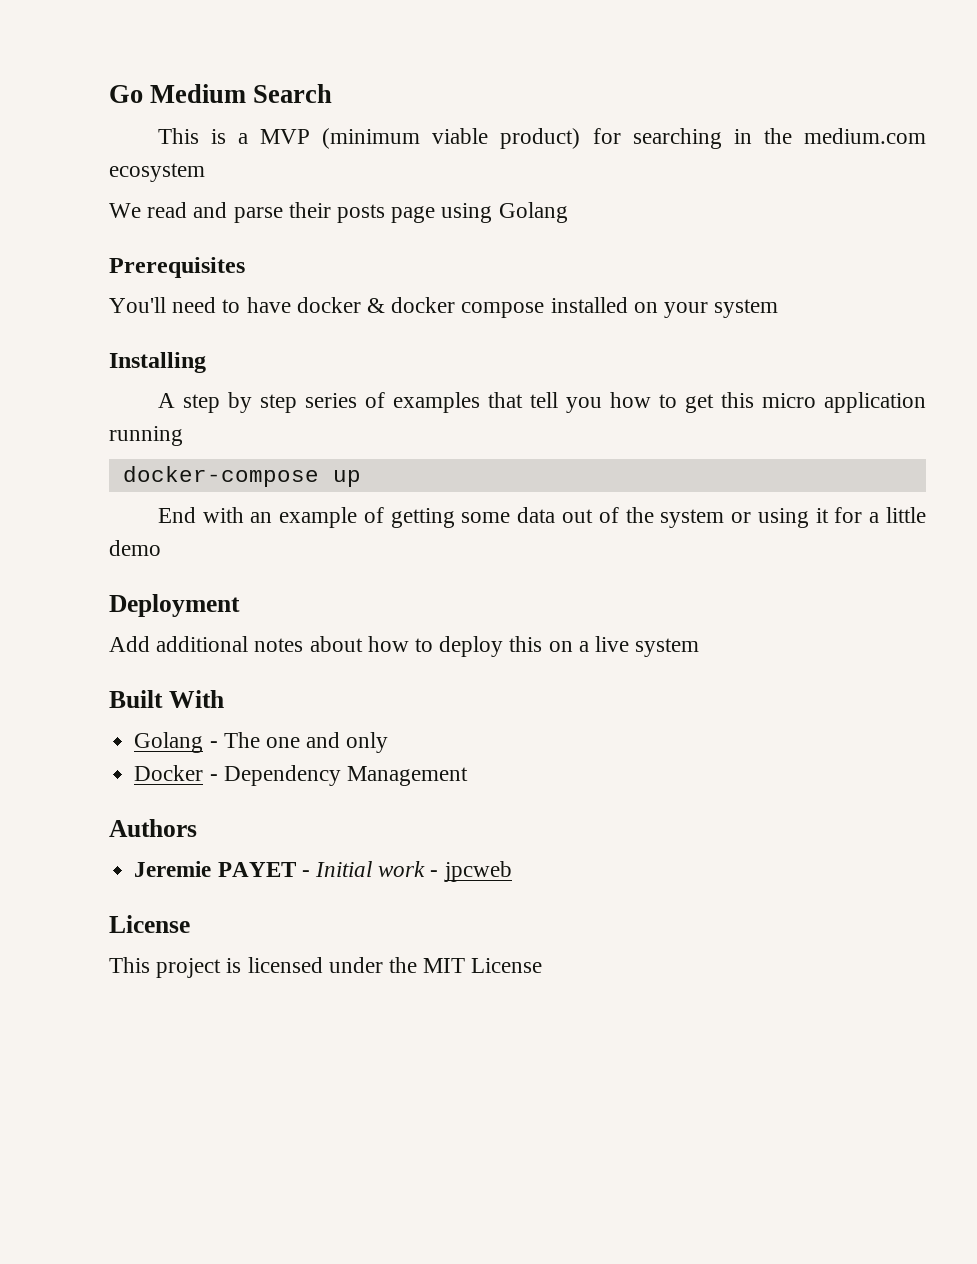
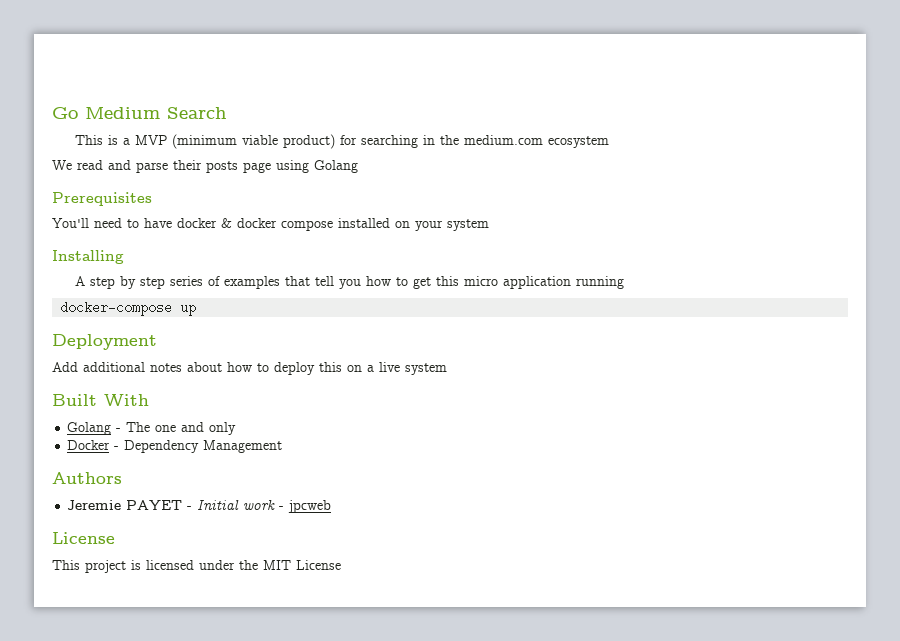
[157,507,927,528] [109,540,161,556] // End with an example of getting some data out of the system or using it for a little demo -> (197, 310) none

